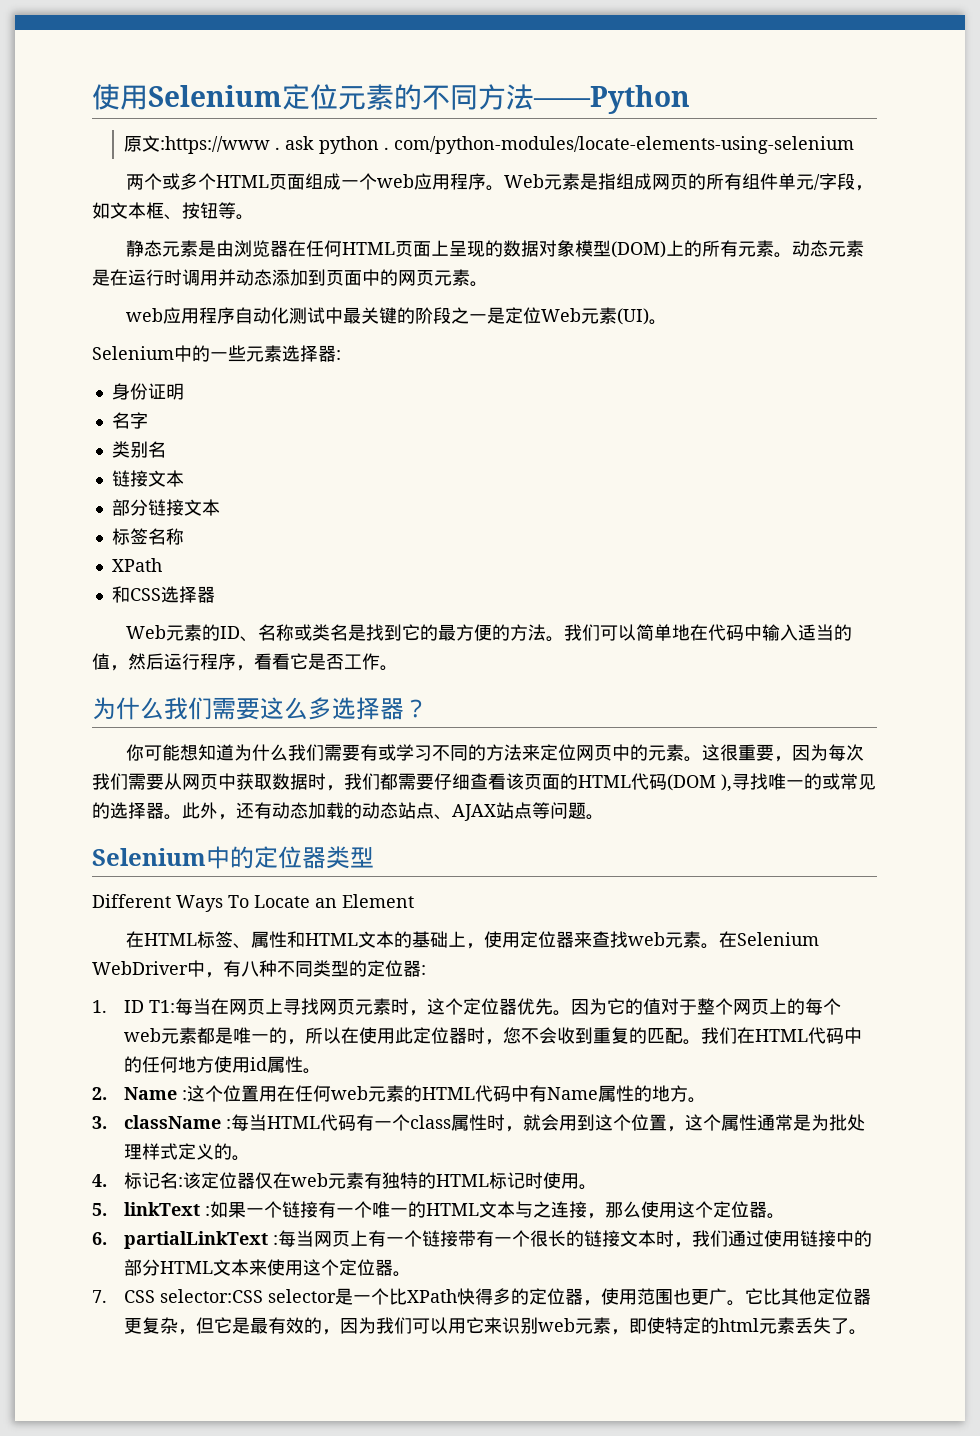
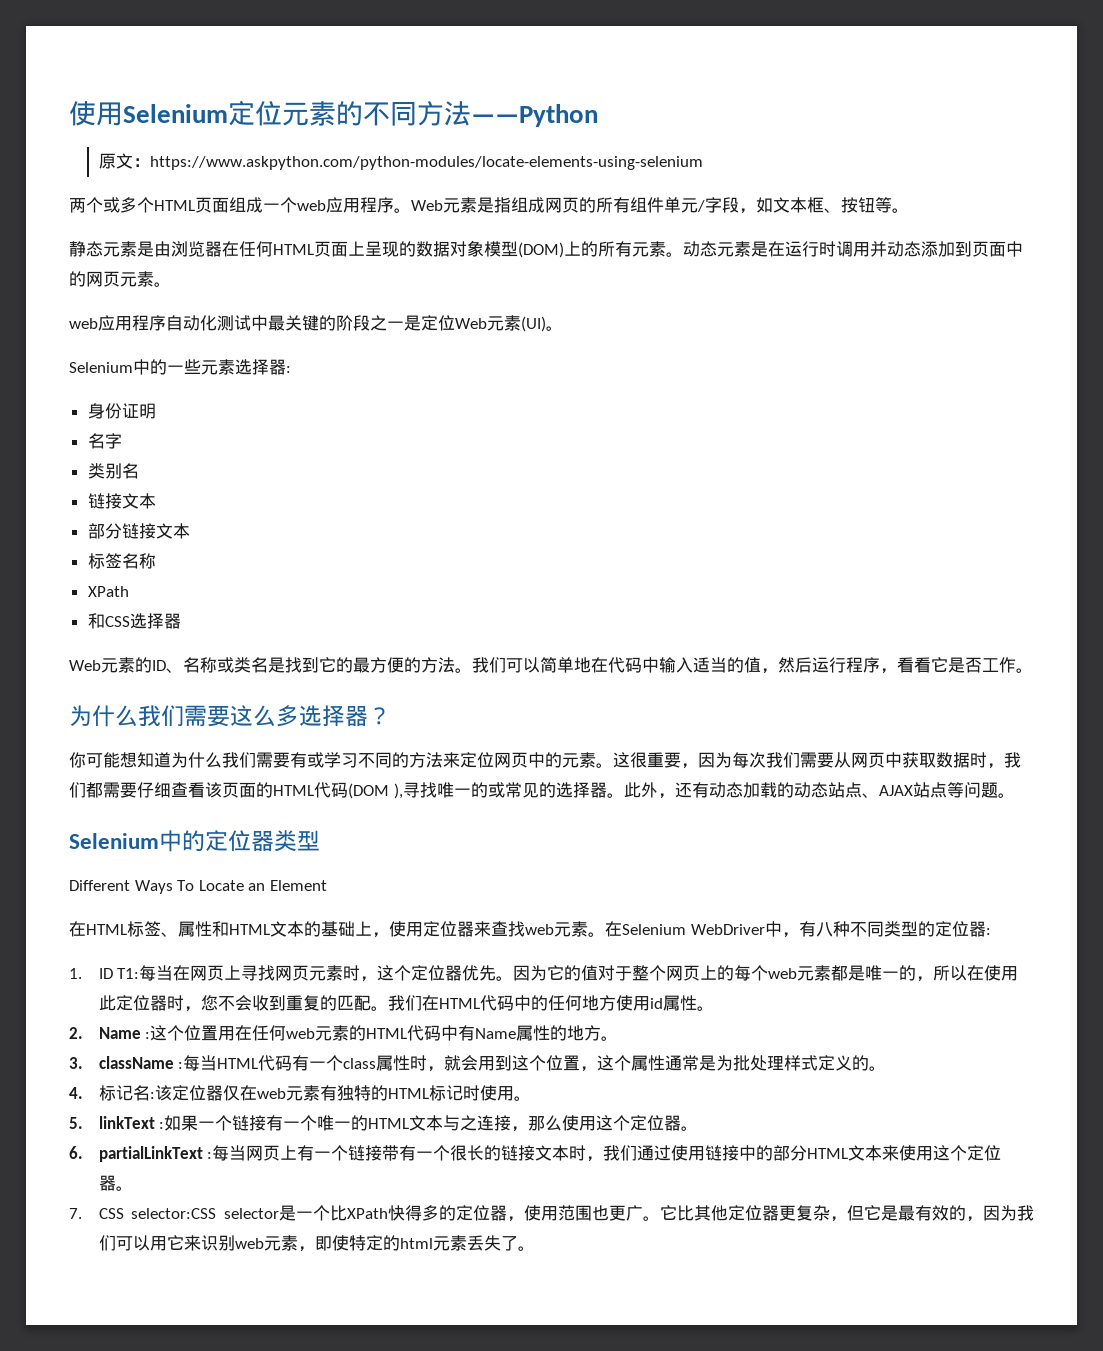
[160,136,855,154] :https://www . ask python . com/python-modules/locate-elements-using-selenium -> [132,156,703,170] ：https://www.askpython.com/python-modules/locate-elements-using-selenium

